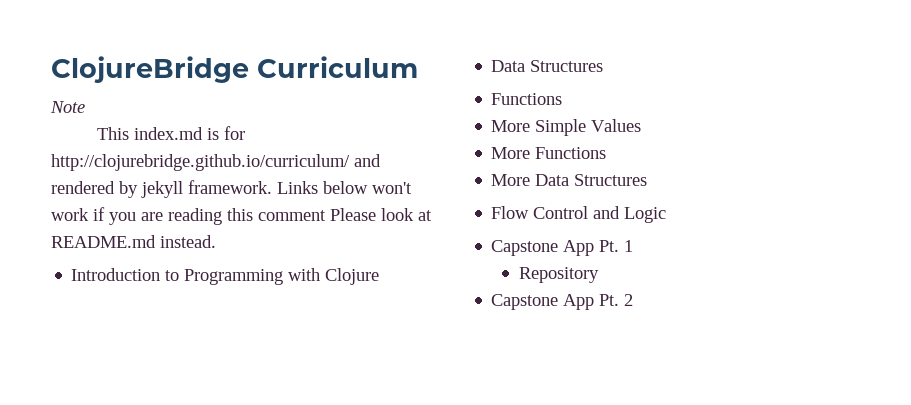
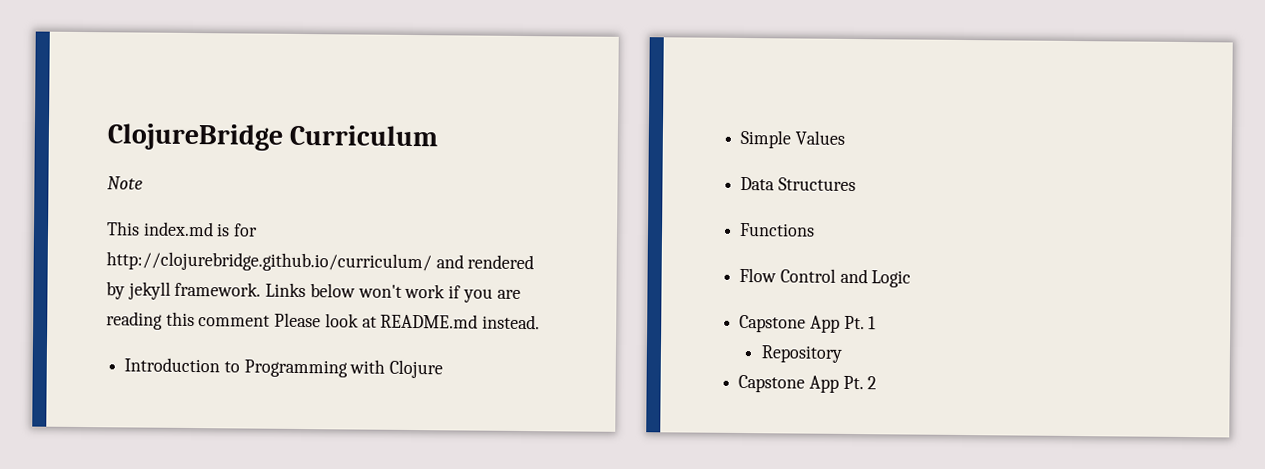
(380, 276) none -> [740,129,845,149] // Simple Values
[491,119,642,136] [491,147,607,159] [491,174,648,186] // More Simple Values // More Functions // More Data Structures -> (816, 229) none

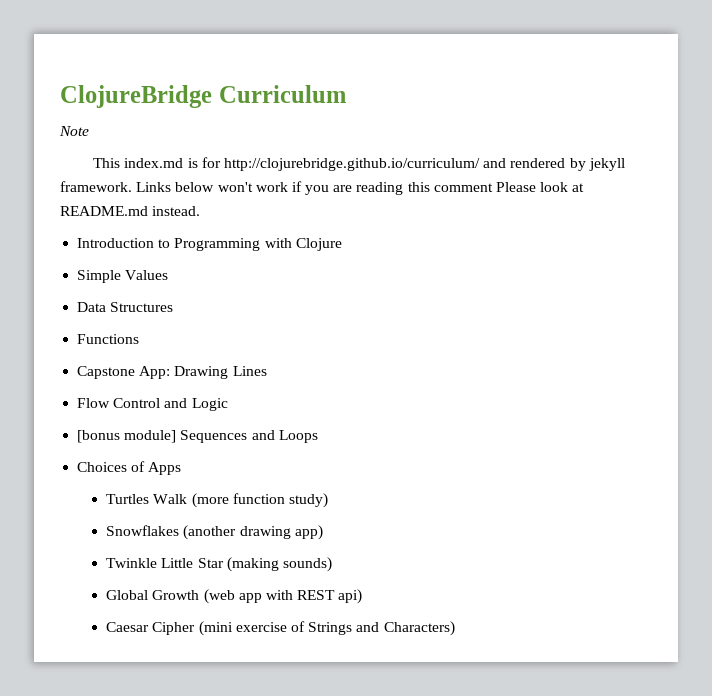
(816, 229) none -> [77,366,267,379] // Capstone App: Drawing Lines
[739,314,877,333] [761,345,843,363] [738,374,878,393] Capstone App Pt. 1 // Repository // Capstone App Pt. 2 -> [77,430,318,443] [77,461,182,475] [106,493,328,508] [106,525,323,540] [106,557,332,572] [106,589,363,604] [106,621,455,636] [bonus module] Sequences and Loops // Choices of Apps // Turtles Walk (more function study) // Snowflakes (another drawing app) // Twinkle Little Star (making sounds) // Global Growth (web app with REST api) // Caesar Cipher (mini exercise of Strings and Characters)

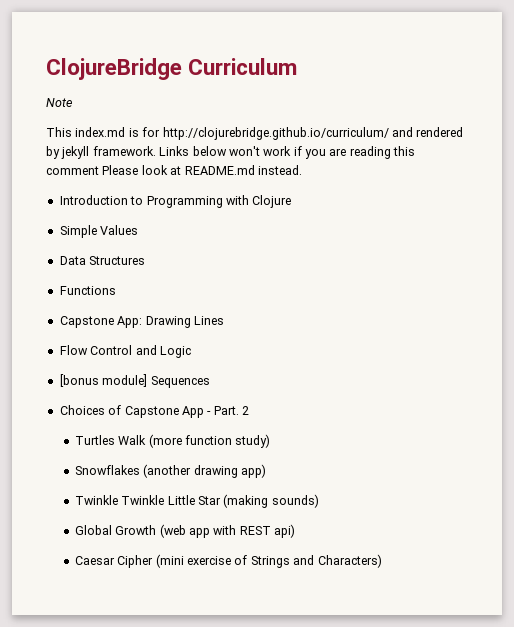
[251,430,318,443] and Loops -> (210, 382) none
[148,462,182,475] Apps -> [124,406,249,418] Capstone App - Part. 2
(158, 563) none -> [121,495,165,505] Twinkle

